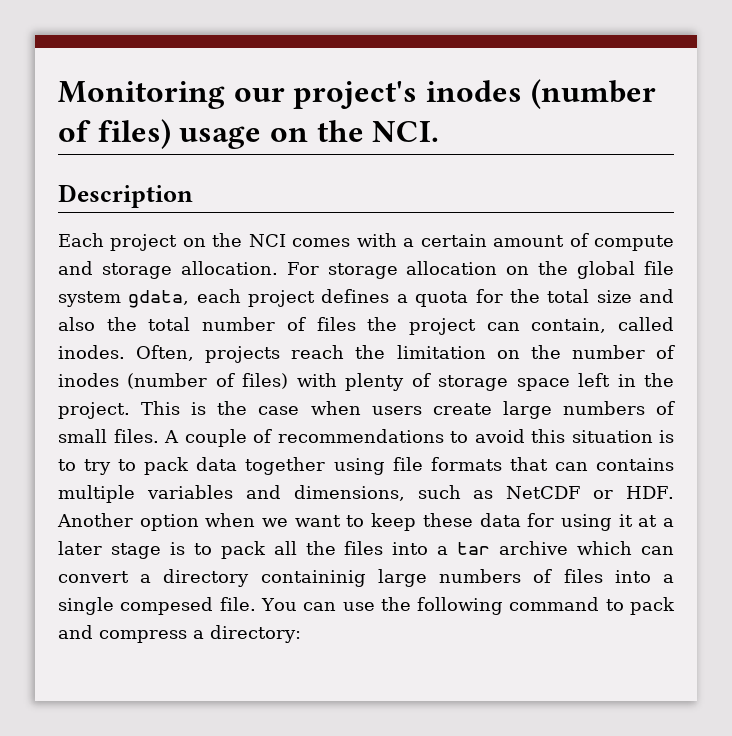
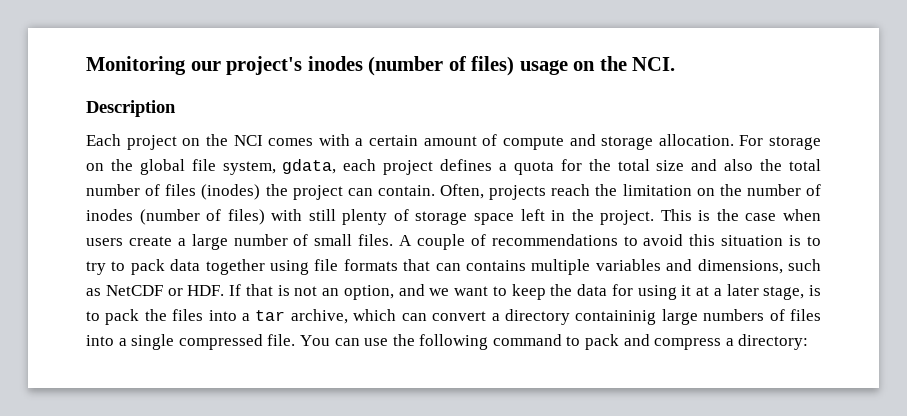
[406,261,498,275] allocation -> (821, 143) none
[58,291,121,307] system -> [222,161,276,175] system,
(356, 324) none -> [201,184,261,200] (inodes)
[531,317,674,333] [58,345,125,359] contain, called inodes. -> [377,185,435,196] contain.
(337, 380) none -> [308,209,336,221] still
[502,401,645,419] large numbers -> [177,234,288,250] a large number
[57,513,256,531] Another option when -> [229,284,425,300] If that is not an option, and
[422,513,473,527] these -> [550,284,573,296] the
[110,543,161,559] stage -> [763,286,805,300] stage,
[273,541,297,555] all -> (140, 317) none
[499,541,569,555] archive -> [290,309,348,324] archive,
[120,597,214,615] compesed -> [178,334,263,350] compressed

